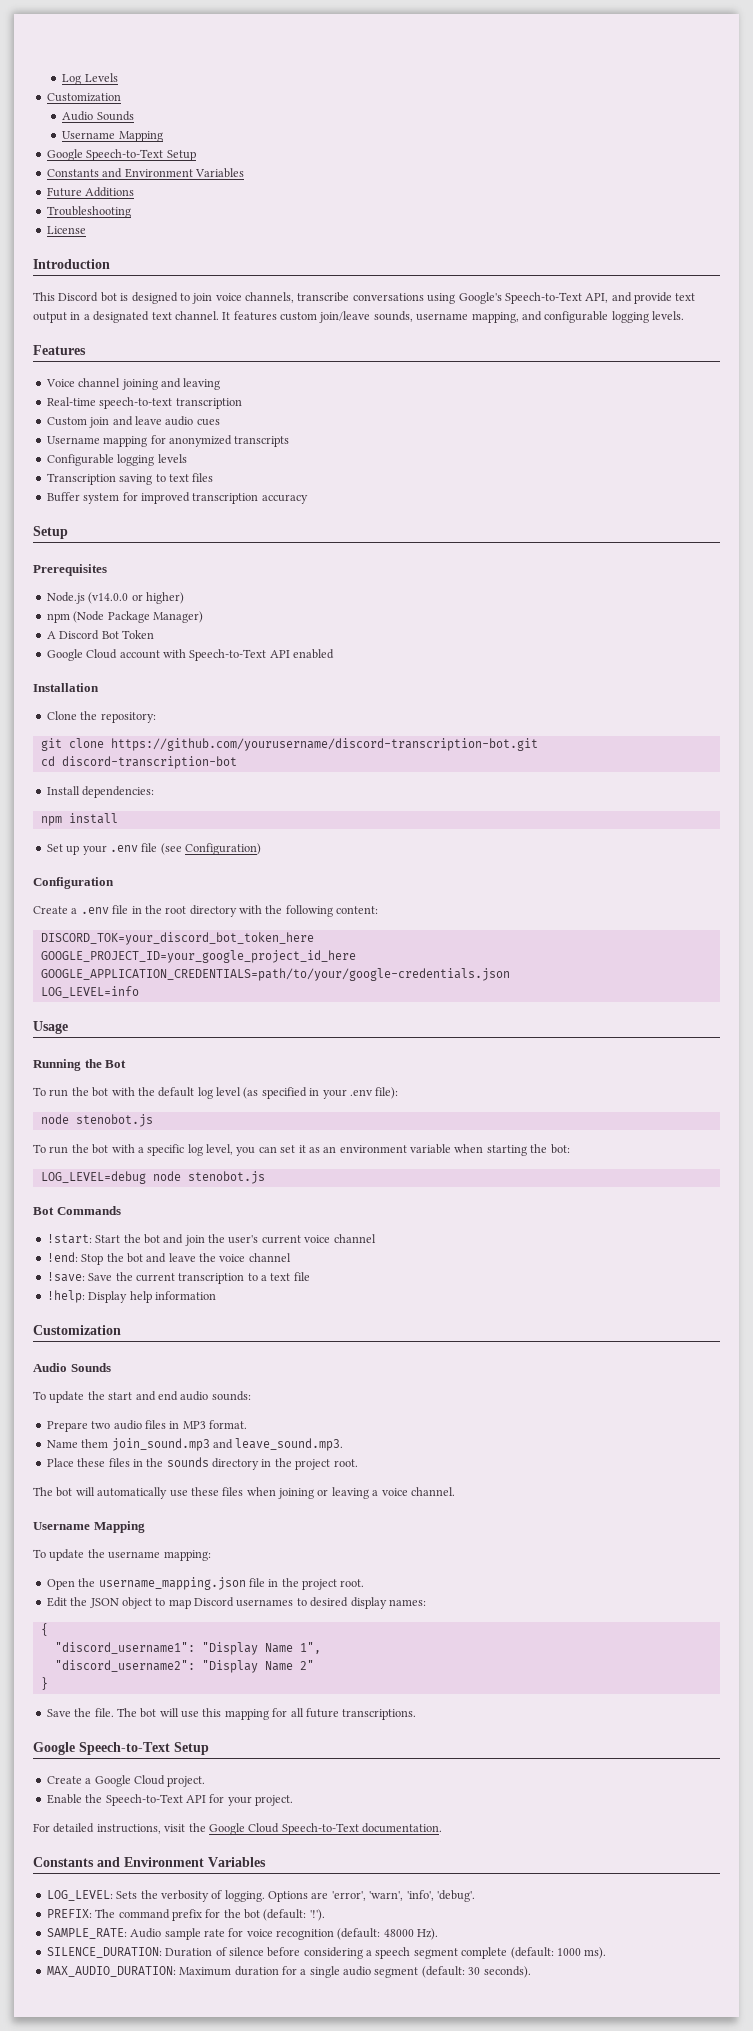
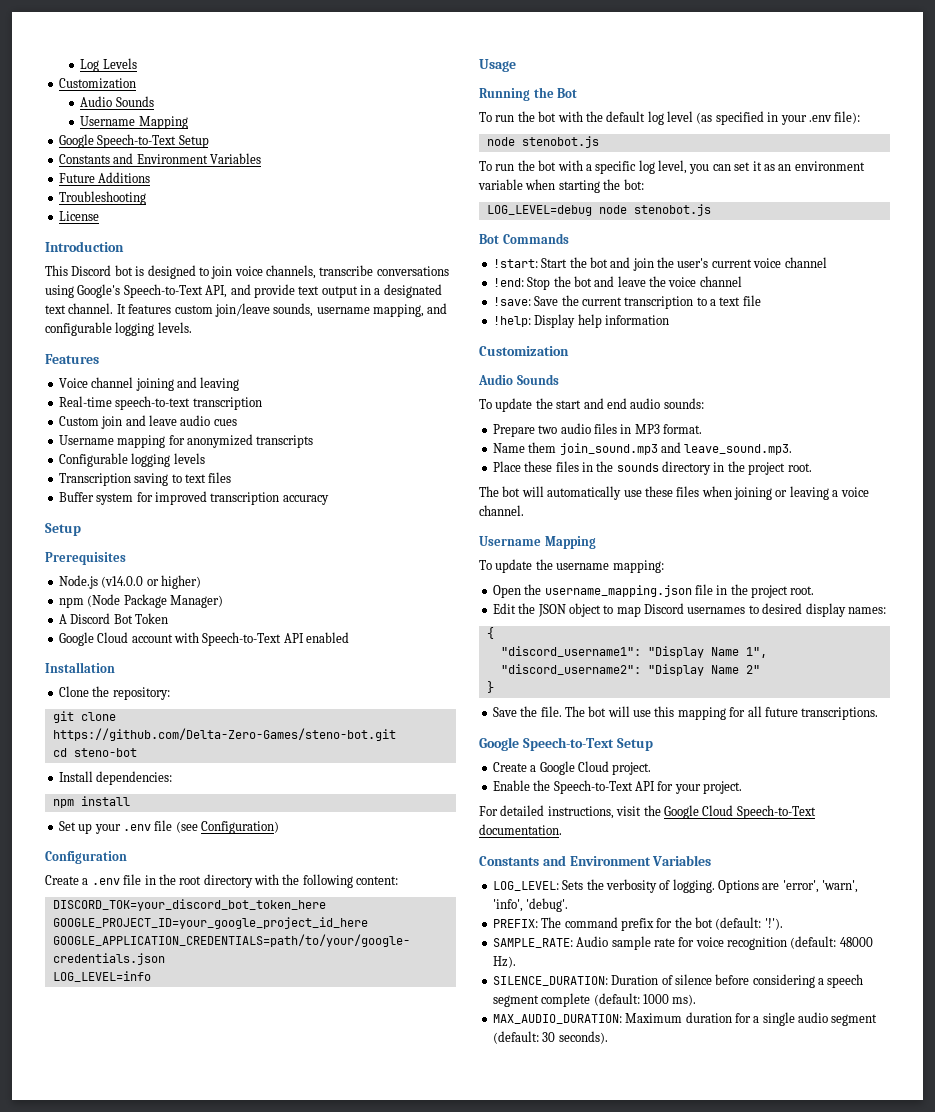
[110,738,538,751] https://github.com/yourusername/discord-transcription-bot.git -> [52,728,396,741] https://github.com/Delta-Zero-Games/steno-bot.git
[61,756,237,769] discord-transcription-bot -> [73,748,137,757] steno-bot

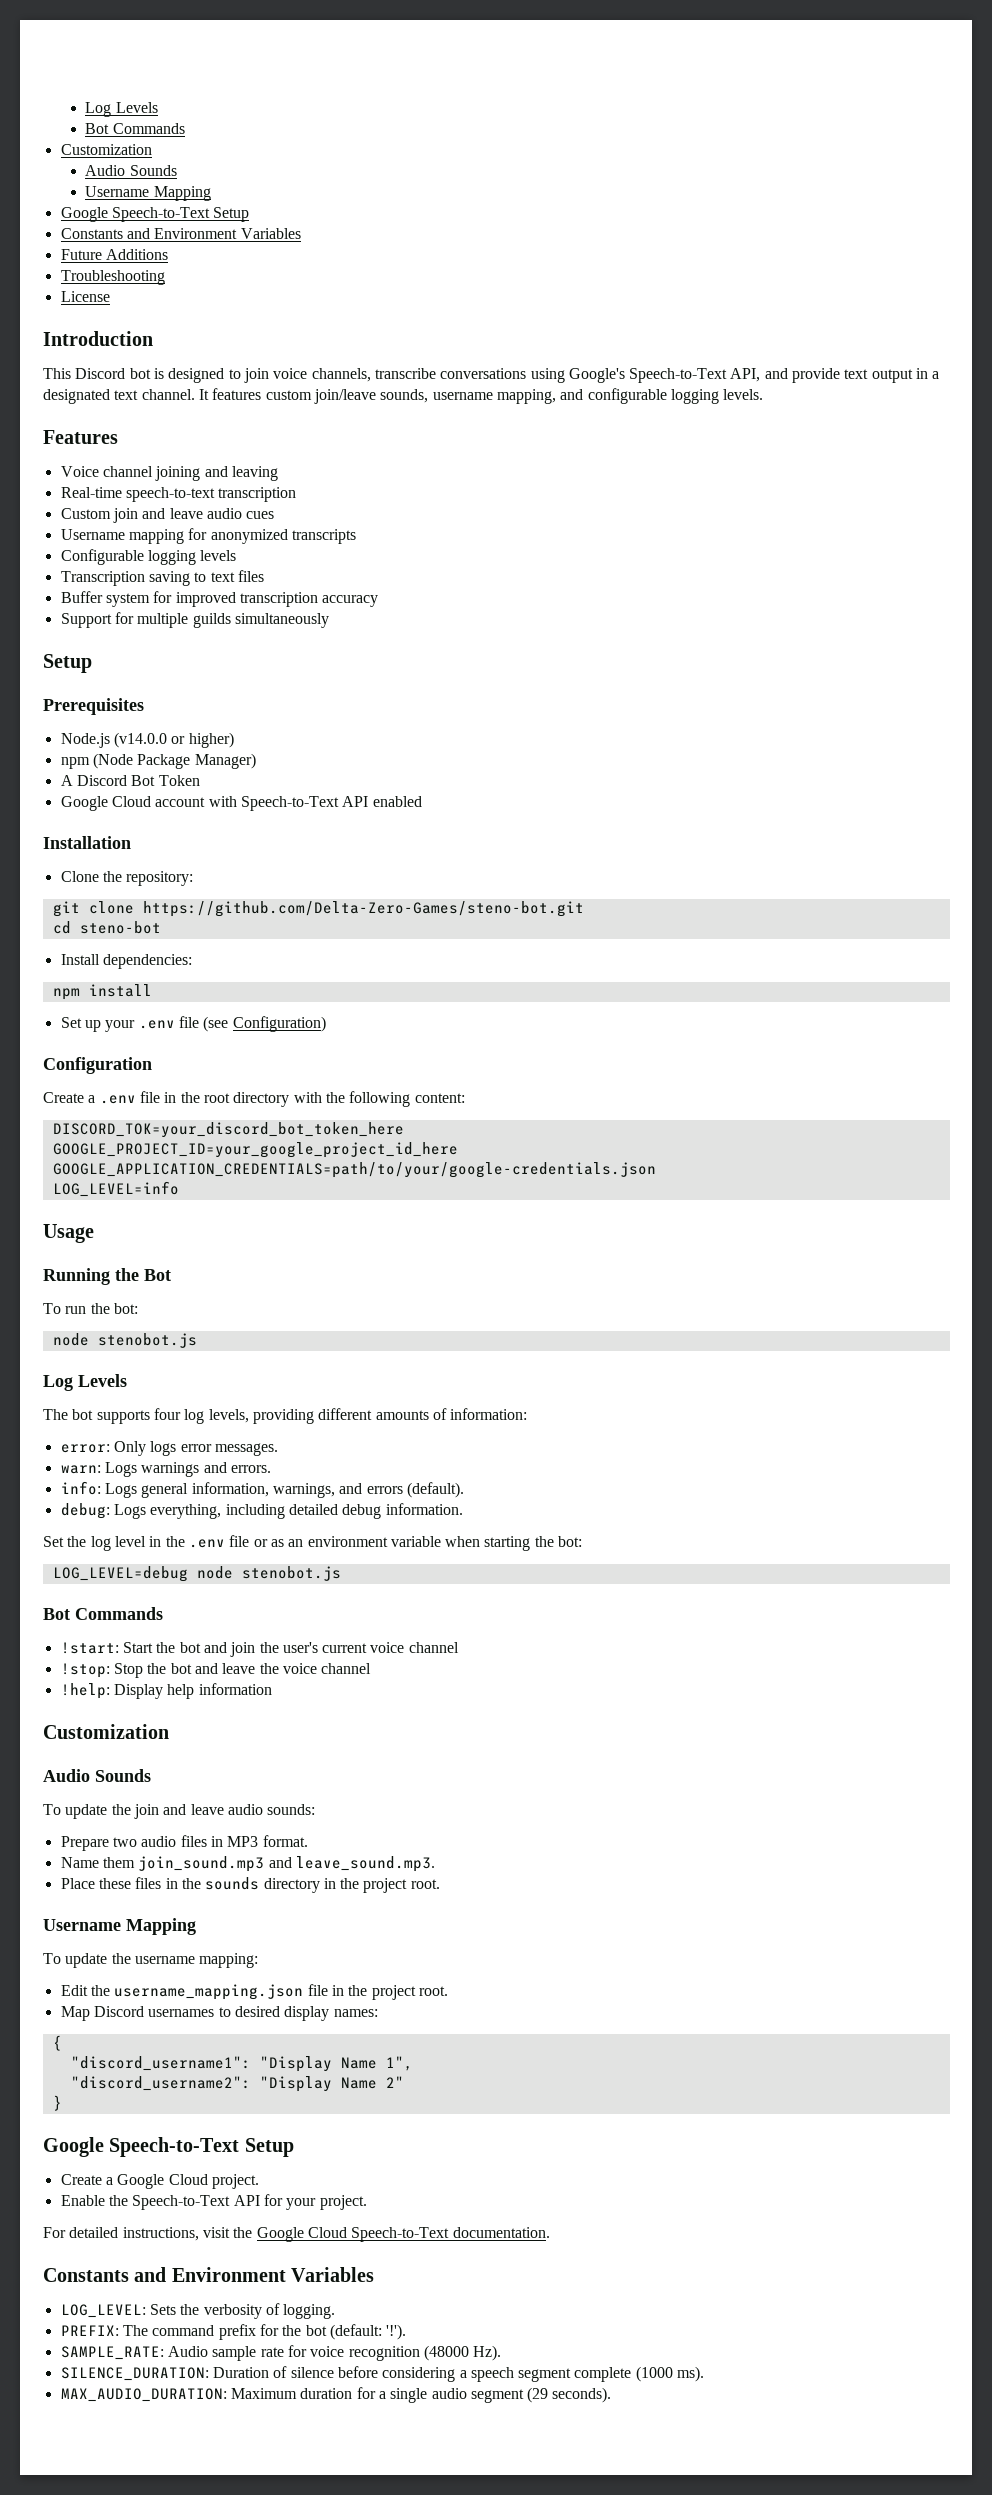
[80,58,137,72] Log Levels -> [85,102,158,117] [85,123,185,134] Log Levels // Bot Commands
(329, 500) none -> [60,612,329,628] // Support for multiple guilds simultaneously
[538,111,861,125] [486,136,599,148] [479,160,762,174] bot with the default log level (as specified in your .env file): // node stenobot.js // To run the bot with a specific log level, you can set it -> [113,1303,138,1314] [52,1333,197,1348] [43,1374,127,1391] [43,1408,528,1424] [60,1441,278,1456] [60,1462,271,1477] [60,1481,464,1498] [60,1503,463,1519] [43,1535,268,1551] bot: // node stenobot.js // Log Levels // The bot supports four log levels, providing different amounts of information: // error: Only logs error messages. // warn: Logs warnings and errors. // info: Logs general information, warnings, and errors (default). // debug: Logs everything, including detailed debug information. // Set the log level in the .env file or
[492,278,524,287] !end: -> [60,1663,110,1678] !stop:
[492,295,761,309] // !save: Save the current transcription to a text file -> (372, 1668) none
[556,398,627,409] start and end -> [133,1804,224,1819] join and leave
[479,486,869,500] [479,505,524,516] // The bot will automatically use these files when joining or leaving a voice channel. -> (440, 1884) none
[492,585,521,598] Open -> [60,1985,88,1996] Edit
[492,603,641,617] Edit the JSON object to map -> [60,2006,90,2021] Map
[492,706,879,720] // Save the file. The bot will use this mapping for all future transcriptions. -> (62, 2103) none
[718,880,859,893] [492,898,569,912] Options are 'error', 'warn', 'info', 'debug'. -> (336, 2311) none
[790,936,873,949] (default: 48000 -> [423,2345,469,2361] (48000
[593,993,669,1006] (default: 1000 -> [635,2366,673,2382] (1000
[492,1031,556,1044] (default: 30 -> [527,2387,549,2403] (29

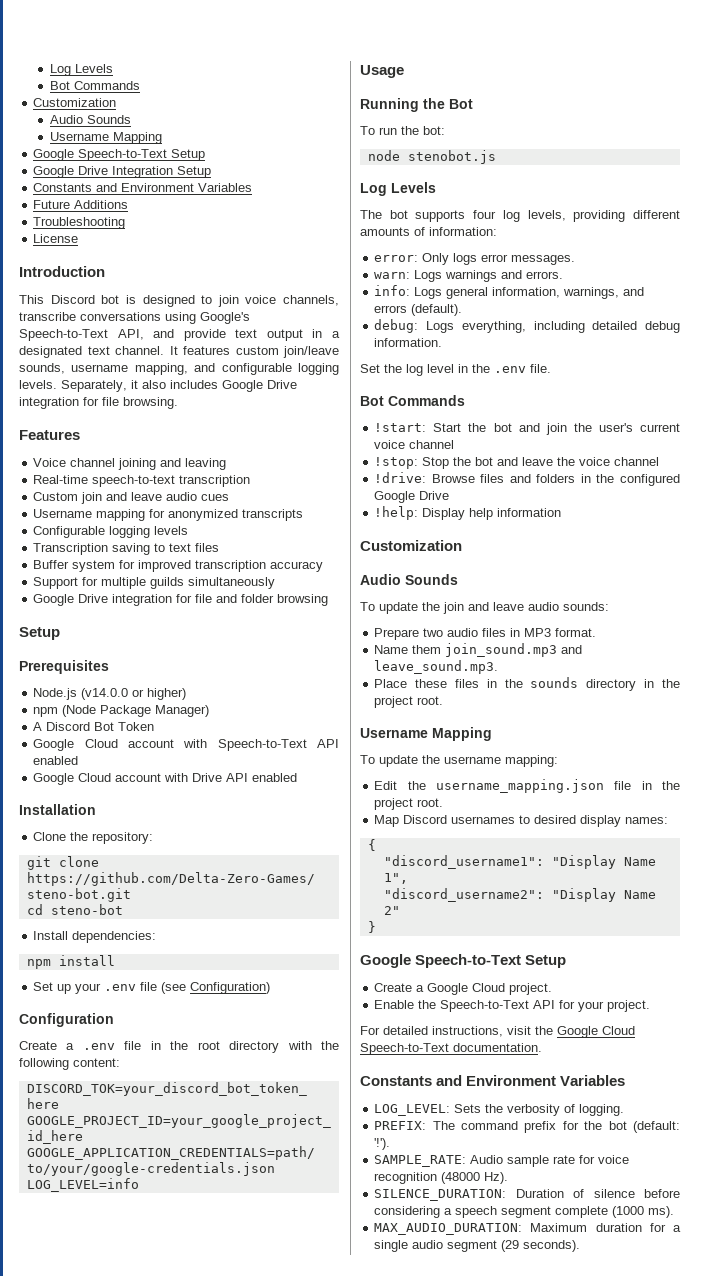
(250, 214) none -> [33,166,212,178] // Google Drive Integration Setup
(764, 394) none -> [61,380,297,392] [19,397,178,409] Separately, it also includes Google Drive integration for file browsing.
(329, 620) none -> [33,594,329,606] // Google Drive integration for file and folder browsing
(422, 801) none -> [33,773,298,785] // Google Cloud account with Drive API enabled
[229,1535,583,1551] [52,1566,341,1582] file or as an environment variable when starting the bot: // LOG_LEVEL=debug node stenobot.js -> [530,364,551,373] file.
(372, 1668) none -> [374,472,680,486] [374,491,450,503] // !drive: Browse files and folders in the configured Google Drive

